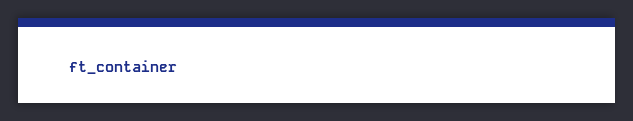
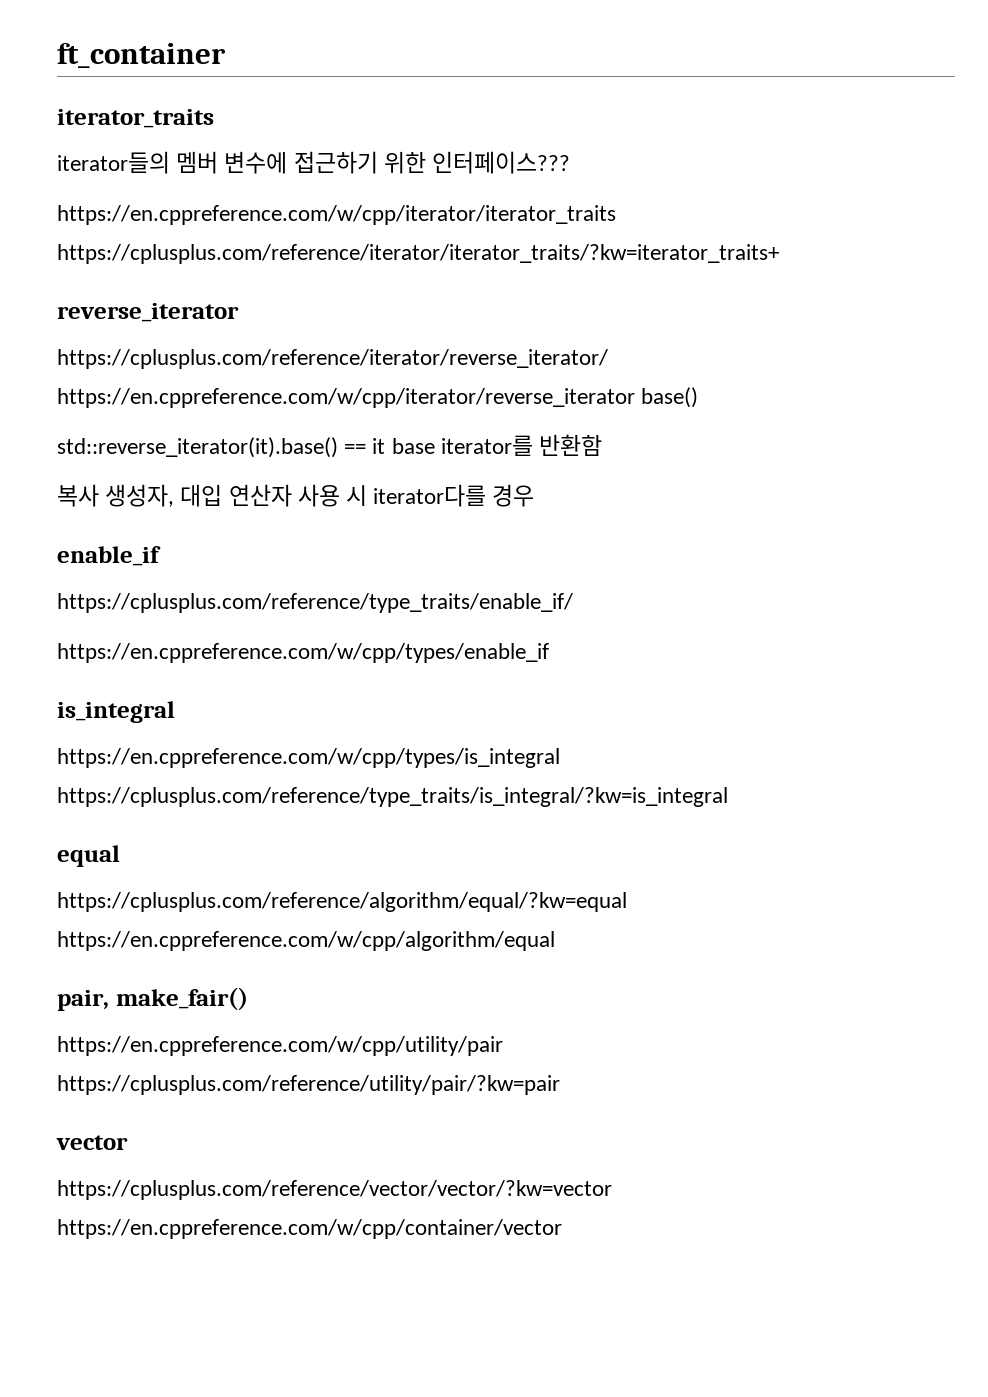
(177, 67) none -> [57,109,214,128] [57,151,571,174] [57,205,616,225] [57,244,779,264] [57,303,239,322] [57,349,608,369] [57,387,699,408] [57,434,603,458] [57,484,535,507] [57,546,161,566] [57,593,573,613] [57,643,549,663] [57,701,175,723] [57,748,560,768] [57,787,728,807] [57,845,120,867] [57,892,627,912] [57,931,555,951] [57,987,248,1011] [57,1036,503,1056] [57,1075,560,1095] [56,1135,128,1150] [57,1180,612,1200] [57,1219,562,1239] // iterator_traits // iterator들의 멤버 변수에 접근하기 위한 인터페이스??? // https://en.cppreference.com/w/cpp/iterator/iterator_traits https://cplusplus.com/reference/iterator/iterator_traits/?kw=iterator_traits+ // reverse_iterator // https://cplusplus.com/reference/iterator/reverse_iterator/ https://en.cppreference.com/w/cpp/iterator/reverse_iterator base() // std::reverse_iterator(it).base() == it base iterator를 반환함 // 복사 생성자, 대입 연산자 사용 시 iterator다를 경우 // enable_if // https://cplusplus.com/reference/type_traits/enable_if/ // https://en.cppreference.com/w/cpp/types/enable_if // is_integral // https://en.cppreference.com/w/cpp/types/is_integral https://cplusplus.com/reference/type_traits/is_integral/?kw=is_integral // equal // https://cplusplus.com/reference/algorithm/equal/?kw=equal https://en.cppreference.com/w/cpp/algorithm/equal // pair, make_fair() // https://en.cppreference.com/w/cpp/utility/pair https://cplusplus.com/reference/utility/pair/?kw=pair // vector // https://cplusplus.com/reference/vector/vector/?kw=vector https://en.cppreference.com/w/cpp/container/vector

